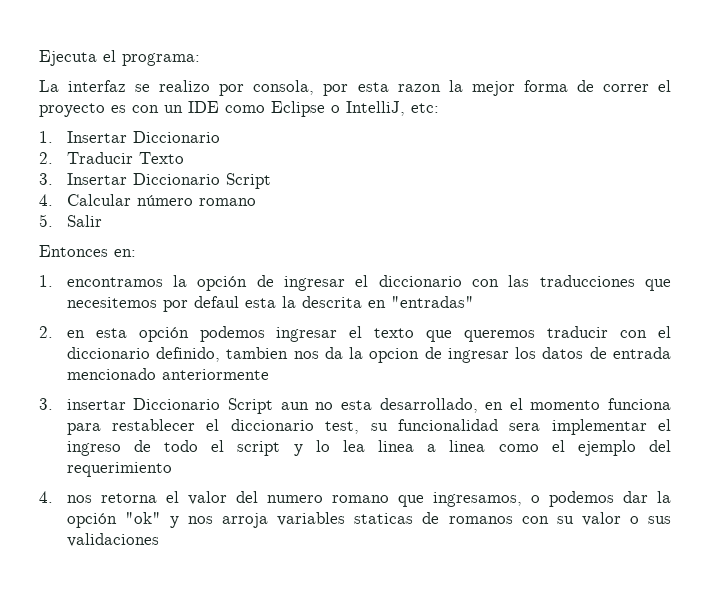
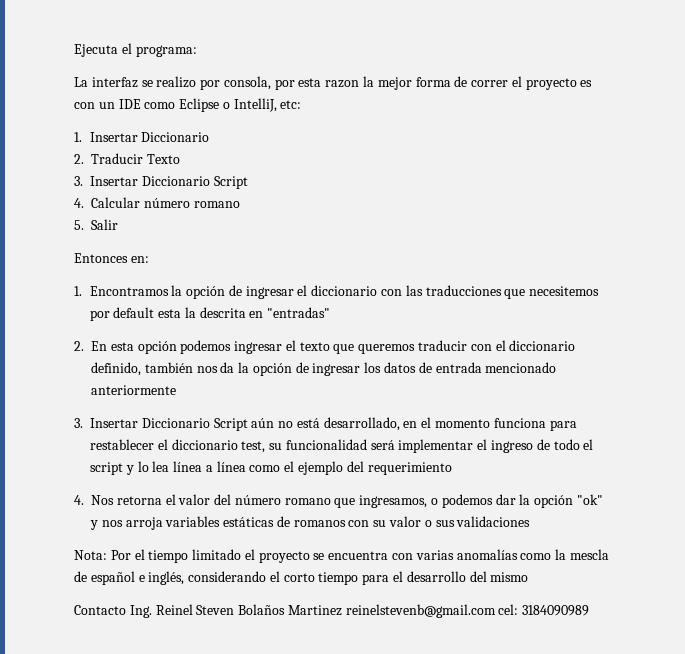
[66,277,163,287] encontramos -> [89,286,169,296] Encontramos
[193,296,239,308] defaul -> [113,307,155,318] default
[66,330,85,338] en -> [91,341,107,351] En
[226,347,289,359] tambien -> [144,362,193,373] también
[369,348,420,363] opcion -> [252,363,292,376] opción
[66,398,372,414] insertar Diccionario Script aun no esta -> [90,418,320,431] Insertar Diccionario Script aún no está
[509,423,541,431] sera -> [370,440,395,450] será
[378,440,486,452] linea a linea -> [173,461,246,472] línea a línea
[66,495,92,503] nos -> [91,495,114,505] Nos
[266,495,323,503] numero -> [234,495,281,505] número
[354,513,414,524] staticas -> [223,517,275,527] estáticas
(159, 540) none -> [74,549,609,563] [74,571,529,585] [74,604,590,618] // Nota: Por el tiempo limitado el proyecto se encuentra con varias anomalías como la mescla de español e inglés, considerando el corto tiempo para el desarrollo del mismo // Contacto Ing. Reinel Steven Bolaños Martinez reinelstevenb@gmail.com cel: 3184090989

